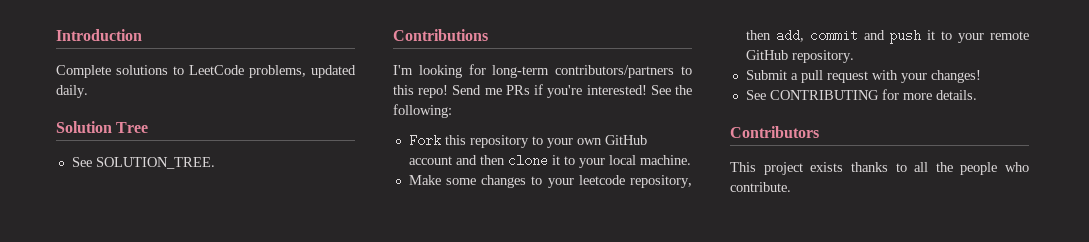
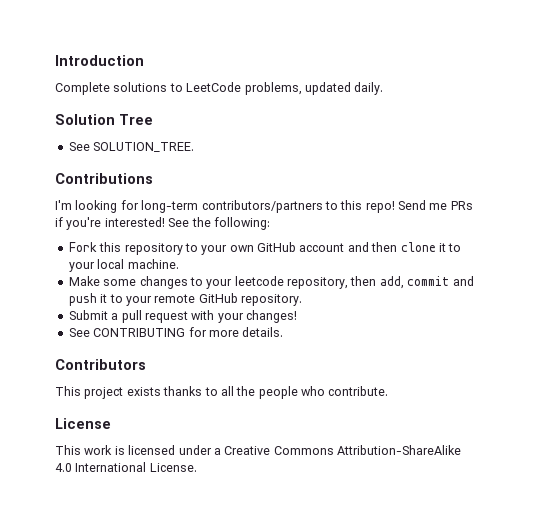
(791, 187) none -> [55,418,111,429] [55,445,461,455] [55,462,197,472] // License // This work is licensed under a Creative Commons Attribution-ShareAlike 4.0 International License.

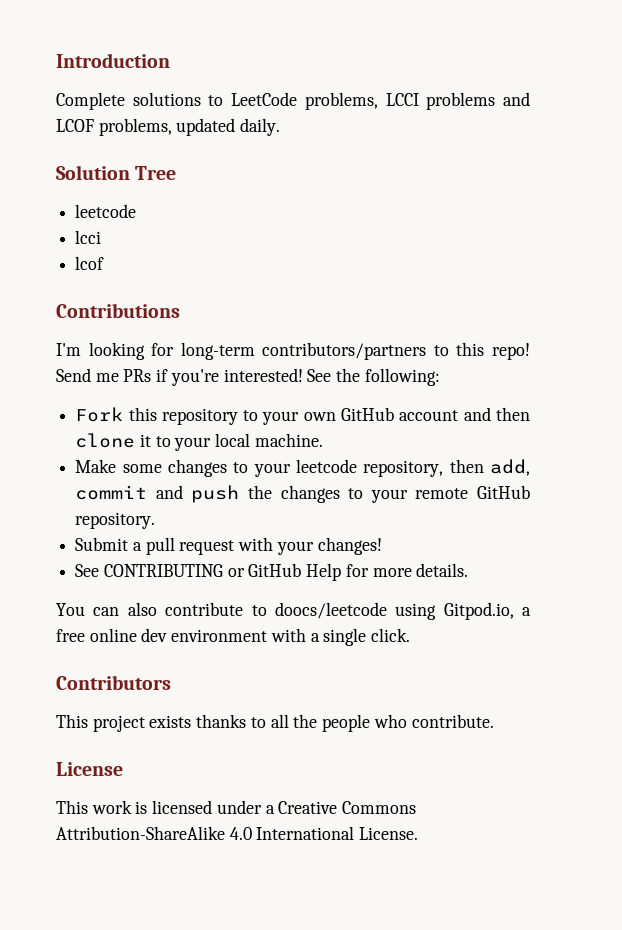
(302, 88) none -> [385,92,530,110] [56,118,172,136] LCCI problems and LCOF problems,
[68,142,195,152] See SOLUTION_TREE. -> [75,204,137,218] [75,230,102,244] [75,256,105,270] leetcode // lcci // lcof
[100,294,108,303] it -> [248,485,340,503] the changes
(186, 332) none -> [227,563,342,581] or GitHub Help
(284, 332) none -> [56,602,531,620] [56,628,411,646] // You can also contribute to doocs/leetcode using Gitpod.io, a free online dev environment with a single click.

